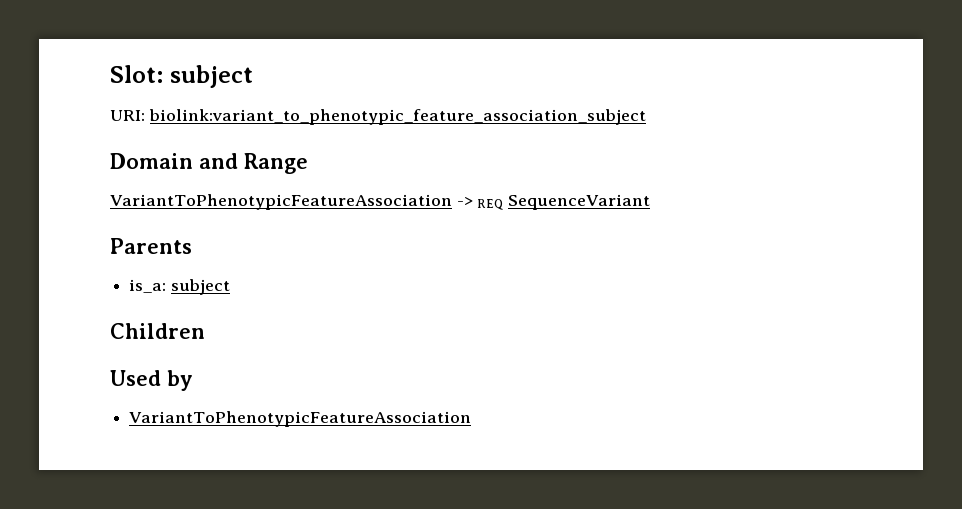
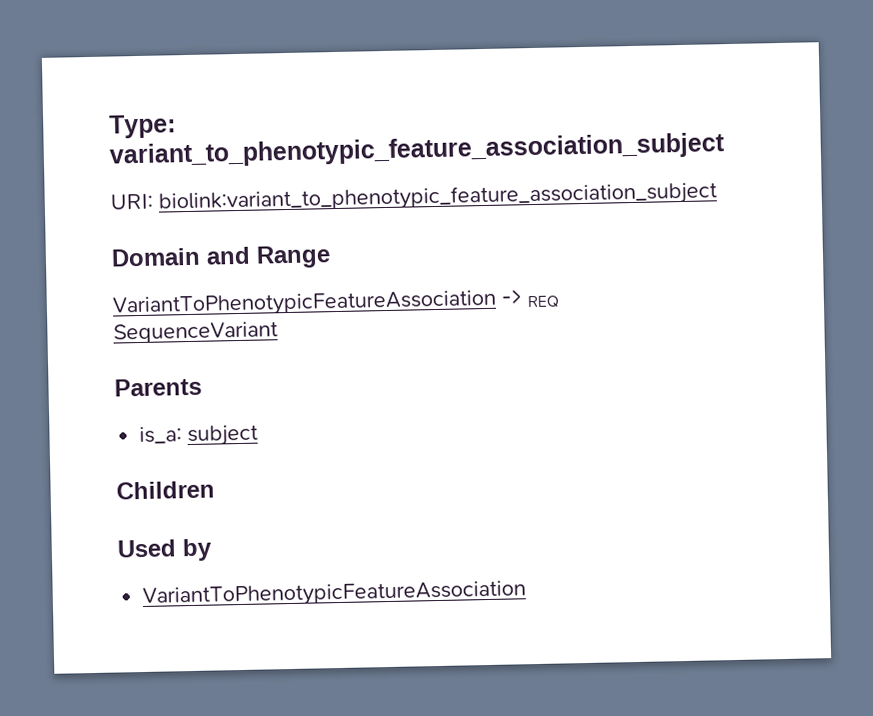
[110,65,253,88] Slot: subject -> [109,114,176,139] [109,132,725,169] Type: variant_to_phenotypic_feature_association_subject

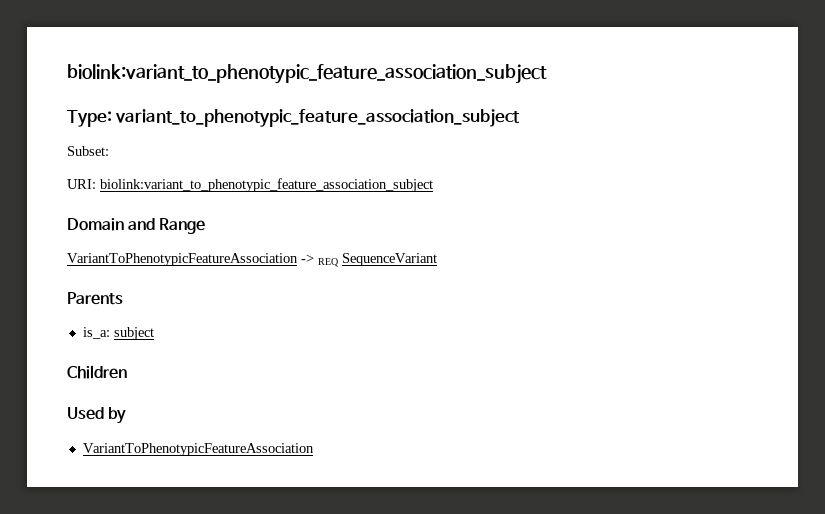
(109, 126) none -> [67,64,547,84] biolink:variant_to_phenotypic_feature_association_subject //
(725, 150) none -> [67,146,109,156] // Subset:

